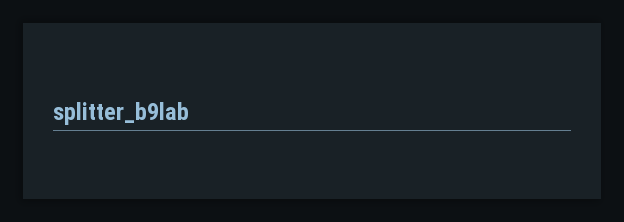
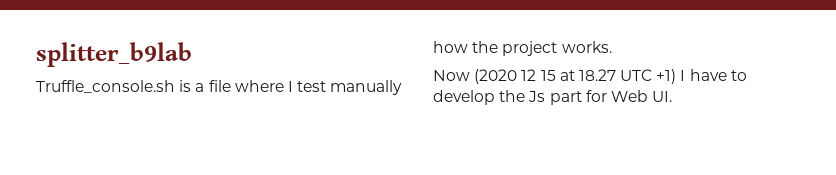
(189, 113) none -> [36,80,403,95] [433,41,612,56] [433,69,747,84] [433,90,673,105] // Truffle_console.sh is a file where I test manually how the project works. // Now (2020 12 15 at 18.27 UTC +1) I have to develop the Js part for Web UI.

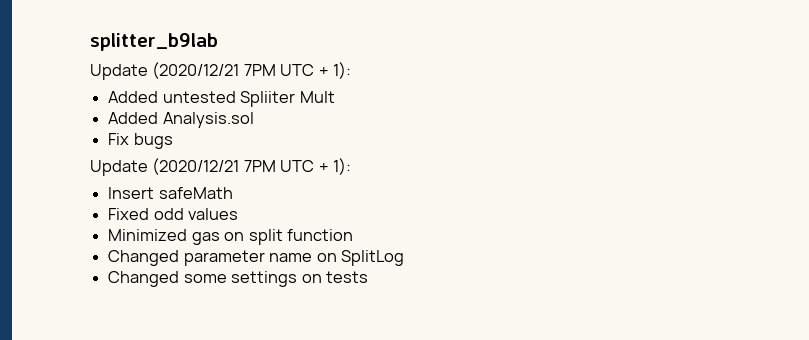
[36,80,403,95] [433,41,612,56] [433,69,747,84] [433,90,673,105] Truffle_console.sh is a file where I test manually how the project works. // Now (2020 12 15 at 18.27 UTC +1) I have to develop the Js part for Web UI. -> [90,62,352,80] [108,91,335,107] [108,112,254,128] [108,133,173,149] [90,158,352,176] [108,187,233,199] [108,208,239,220] [108,229,353,245] [108,250,404,266] [108,271,368,287] Update (2020/12/21 7PM UTC + 1): // Added untested Spliiter Mult // Added Analysis.sol // Fix bugs // Update (2020/12/21 7PM UTC + 1): // Insert safeMath // Fixed odd values // Minimized gas on split function // Changed parameter name on SplitLog // Changed some settings on tests

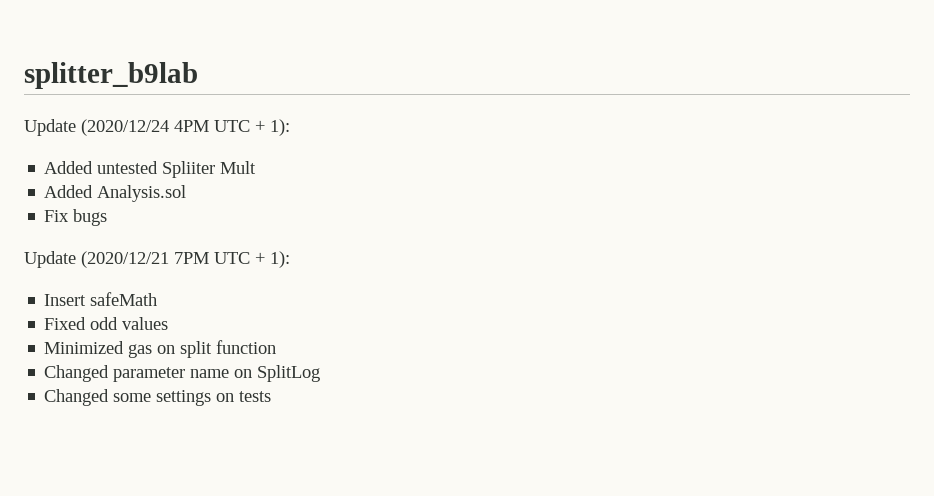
[152,62,276,79] (2020/12/21 7PM -> [81,119,209,136] (2020/12/24 4PM

